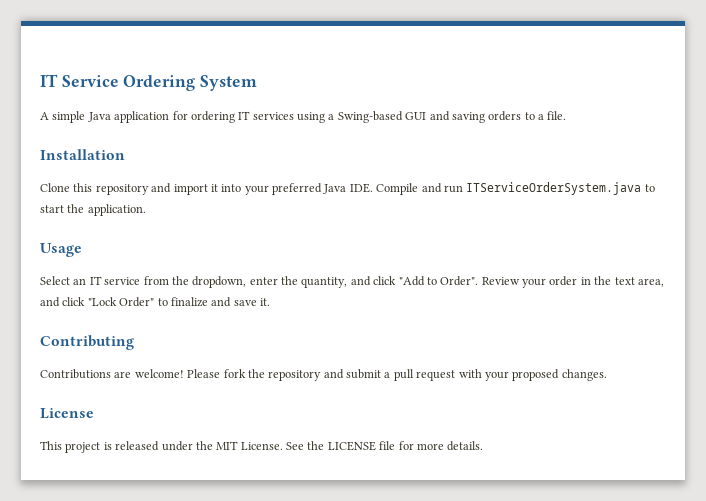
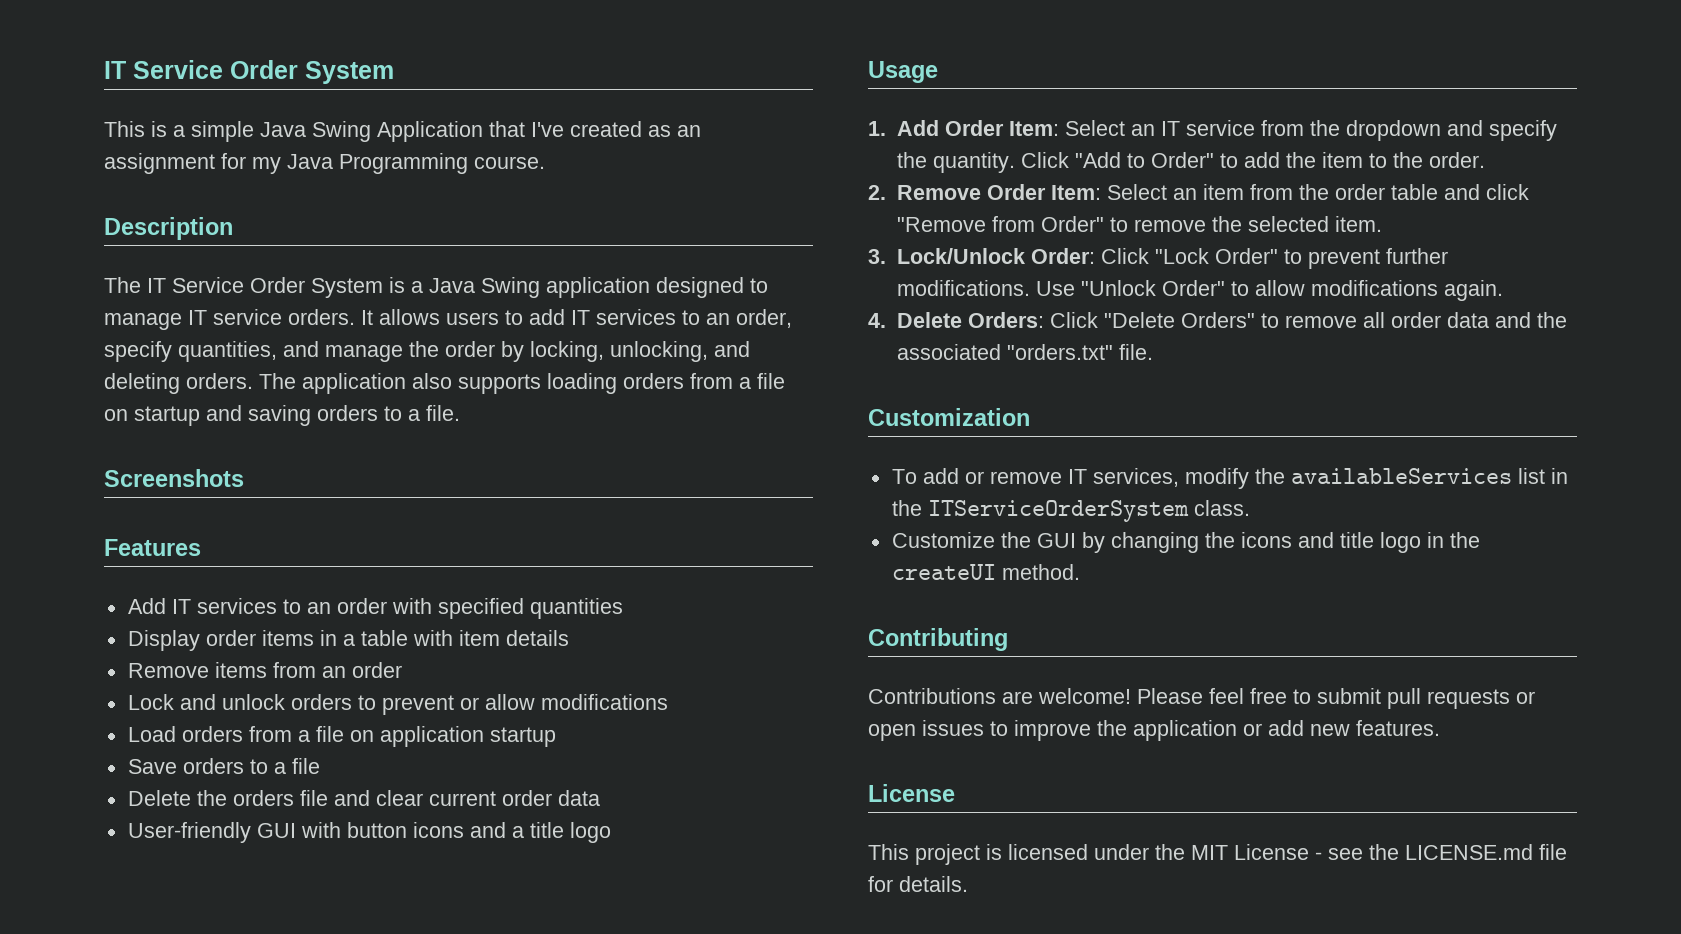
[40,74,196,91] IT Service Ordering -> [104,60,298,79] IT Service Order
[40,111,427,123] A simple Java application for ordering IT services using a Swing-based GUI -> [104,121,701,142] [104,153,545,174] [104,217,233,240] [104,277,768,298] [104,309,792,330] [104,341,750,362] [104,373,785,394] [104,406,200,426] This is a simple Java Swing Application that I've created as an assignment for my Java Programming course. // Description // The IT Service Order System is a Java Swing application designed to manage IT service orders. It allows users to add IT services to an order, specify quantities, and manage the order by locking, unlocking, and deleting orders. The application also supports loading orders from a file on startup
[40,149,125,160] [40,182,655,195] [40,204,146,216] [40,243,82,257] Installation // Clone this repository and import it into your preferred Java IDE. Compile and run ITServiceOrderSystem.java to start the application. // Usage // -> [104,469,244,487] [104,539,201,556] [127,598,623,619] [127,630,569,651] [127,662,402,678] [127,694,668,715] [127,726,556,747] [127,758,320,774] [127,790,600,806] [127,822,611,843] [868,61,938,83] [868,120,1059,136] Screenshots // Features // Add IT services to an order with specified quantities // Display order items in a table with item details // Remove items from an order // Lock and unlock orders to prevent or allow modifications // Load orders from a file on application startup // Save orders to a file // Delete the orders file and clear current order data // User-friendly GUI with button icons and a title logo // Usage // 1. Add Order Item:
[192,276,664,288] [40,297,270,307] dropdown, enter the quantity, and click "Add to Order". Review your order in the text area, and click "Lock Order" to finalize and save it. -> [1345,120,1557,141] [896,152,1485,173] [868,184,1529,200] [896,216,1382,232] [868,248,1448,269] [896,280,1503,301] [868,312,1567,328] [896,344,1153,360] [868,408,1030,426] [891,468,1568,489] [891,500,1250,522] [891,532,1480,553] [891,564,1080,580] dropdown and specify the quantity. Click "Add to Order" to add the item to the order. // 2. Remove Order Item: Select an item from the order table and click "Remove from Order" to remove the selected item. // 3. Lock/Unlock Order: Click "Lock Order" to prevent further modifications. Use "Unlock Order" to allow modifications again. // 4. Delete Orders: Click "Delete Orders" to remove all order data and the associated "orders.txt" file. // Customization // To add or remove IT services, modify the availableServices list in the ITServiceOrderSystem class. // Customize the GUI by changing the icons and title logo in the createUI method.
[223,369,607,381] fork the repository and submit a pull request with your proposed changes. -> [1209,688,1535,709] [868,720,1440,741] feel free to submit pull requests or open issues to improve the application or add new features.
[115,441,160,451] released -> [1008,844,1088,860] licensed
[240,441,376,451] License. See the LICENSE -> [1234,844,1533,860] License - see the LICENSE.md
[416,443,444,450] more -> (893, 884) none

